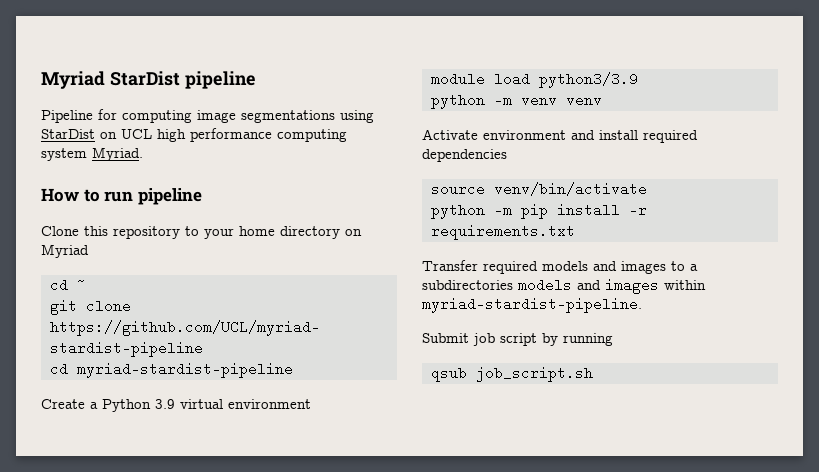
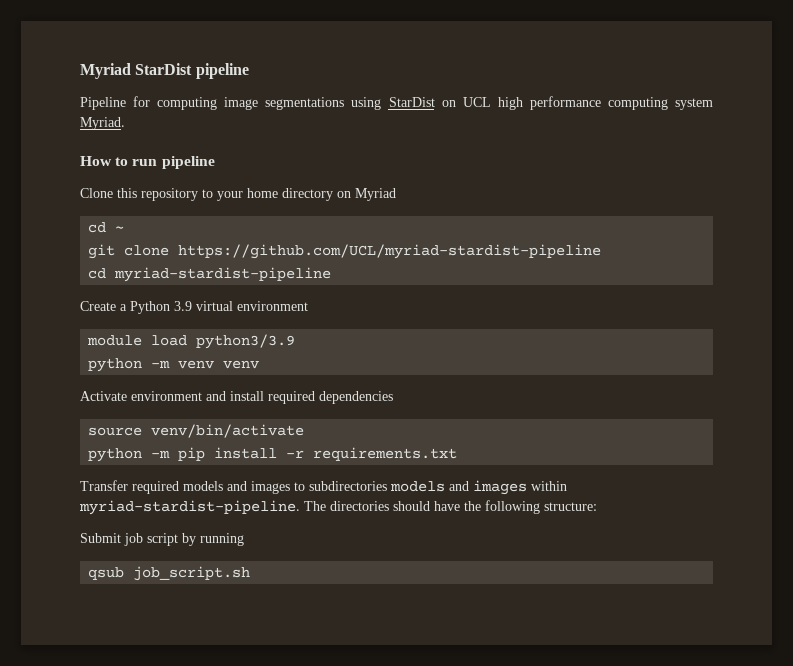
[690,264,698,271] a -> (305, 486) none
(642, 305) none -> [304,500,597,514] The directories should have the following structure:

